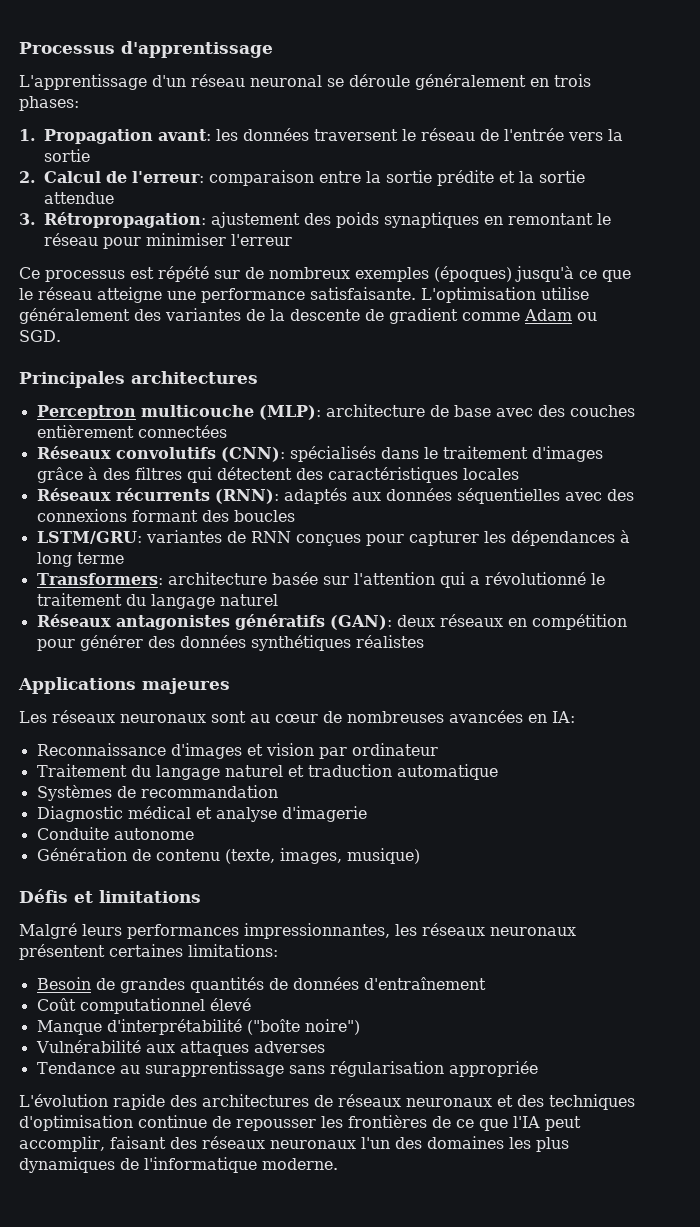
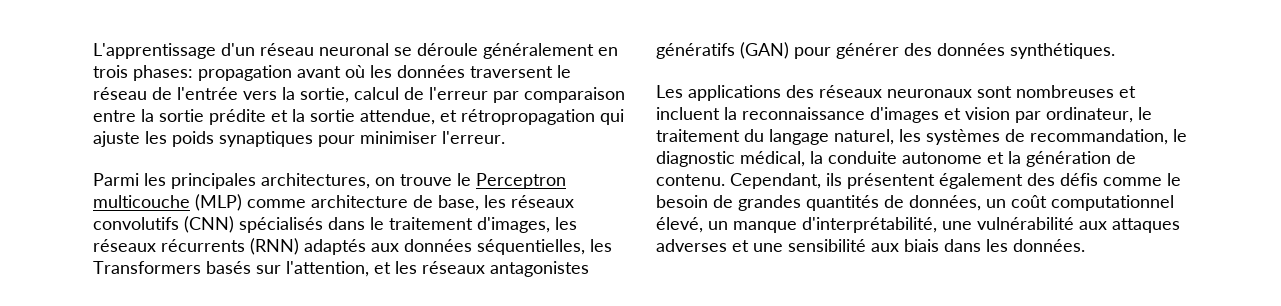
[19,41,273,58] Processus d'apprentissage // -> (93, 51) none
[19,129,211,144] // 1. Propagation avant: -> [198,65,365,81] propagation avant où
[44,149,90,162] [19,171,204,183] sortie // 2. Calcul de l'erreur: -> [300,87,519,103] sortie, calcul de l'erreur par
[44,192,114,204] [19,212,611,228] [44,233,292,249] [19,266,631,282] [19,287,589,303] [19,308,597,324] [19,330,61,342] [19,371,258,388] [36,404,635,420] [36,425,227,438] [36,446,603,462] [36,467,519,483] [36,488,634,504] [36,509,295,522] [36,530,630,546] [36,552,124,567] [36,572,605,588] [36,593,278,609] [36,614,627,630] [36,635,424,651] [18,677,230,694] [19,710,575,723] [36,743,438,759] [36,764,498,780] [36,785,278,801] [36,806,367,822] [36,827,194,840] [36,848,420,864] [19,889,201,903] [19,923,576,939] [19,944,278,960] [36,977,486,993] [36,998,251,1014] [36,1019,360,1035] [35,1040,325,1056] [36,1061,538,1077] [19,1094,635,1110] [19,1115,581,1131] [19,1136,569,1152] [19,1157,338,1173] attendue // 3. Rétropropagation: ajustement des poids synaptiques en remontant le réseau pour minimiser l'erreur // Ce processus est répété sur de nombreux exemples (époques) jusqu'à ce que le réseau atteigne une performance satisfaisante. L'optimisation utilise généralement des variantes de la descente de gradient comme Adam ou SGD. // Principales architectures // Perceptron multicouche (MLP): architecture de base avec des couches entièrement connectées // Réseaux convolutifs (CNN): spécialisés dans le traitement d'images grâce à des filtres qui détectent des caractéristiques locales // Réseaux récurrents (RNN): adaptés aux données séquentielles avec des connexions formant des boucles // LSTM/GRU: variantes de RNN conçues pour capturer les dépendances à long terme // Transformers: architecture basée sur l'attention qui a révolutionné le traitement du langage naturel // Réseaux antagonistes génératifs (GAN): deux réseaux en compétition pour générer des données synthétiques réalistes // Applications majeures // Les réseaux neuronaux sont au cœur de nombreuses avancées en IA: // Reconnaissance d'images et vision par ordinateur // Traitement du langage naturel et traduction automatique // Systèmes de recommandation // Diagnostic médical et analyse d'imagerie // Conduite autonome // Génération de contenu (texte, images, musique) // Défis et limitations // Malgré leurs performances impressionnantes, les réseaux neuronaux présentent certaines limitations: // Besoin de grandes quantités de données d'entraînement // Coût computationnel élevé // Manque d'interprétabilité ("boîte noire") // Vulnérabilité aux attaques adverses // Tendance au surapprentissage sans régularisation appropriée // L'évolution rapide des architectures de réseaux neuronaux et des techniques d'optimisation continue de repousser les frontières de ce que l'IA peut accomplir, faisant des réseaux neuronaux l'un des domaines les plus dynamiques de l'informatique moderne. -> [360,109,624,125] [93,131,505,147] [93,173,566,189] [93,194,574,211] [93,216,577,233] [93,238,612,255] [93,261,589,277] [656,42,1115,59] [656,85,1136,101] [656,107,1152,123] [656,129,1187,145] [656,151,1136,167] [656,173,1181,189] [656,195,1174,211] [656,217,1180,233] [656,239,1085,252] attendue, et rétropropagation qui ajuste les poids synaptiques pour minimiser l'erreur. // Parmi les principales architectures, on trouve le Perceptron multicouche (MLP) comme architecture de base, les réseaux convolutifs (CNN) spécialisés dans le traitement d'images, les réseaux récurrents (RNN) adaptés aux données séquentielles, les Transformers basés sur l'attention, et les réseaux antagonistes génératifs (GAN) pour générer des données synthétiques. // Les applications des réseaux neuronaux sont nombreuses et incluent la reconnaissance d'images et vision par ordinateur, le traitement du langage naturel, les systèmes de recommandation, le diagnostic médical, la conduite autonome et la génération de contenu. Cependant, ils présentent également des défis comme le besoin de grandes quantités de données, un coût computationnel élevé, un manque d'interprétabilité, une vulnérabilité aux attaques adverses et une sensibilité aux biais dans les données.

